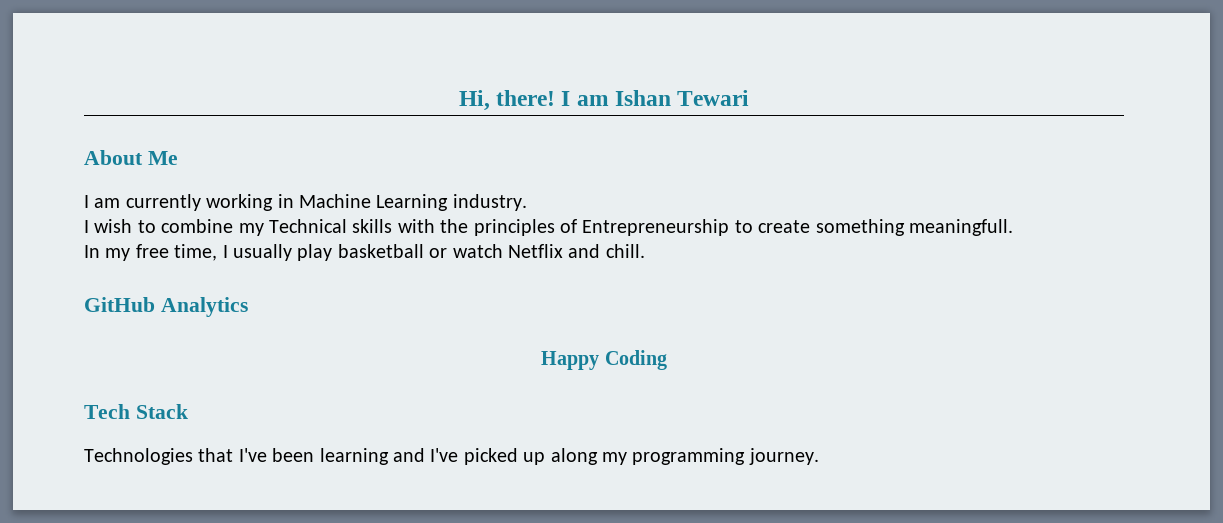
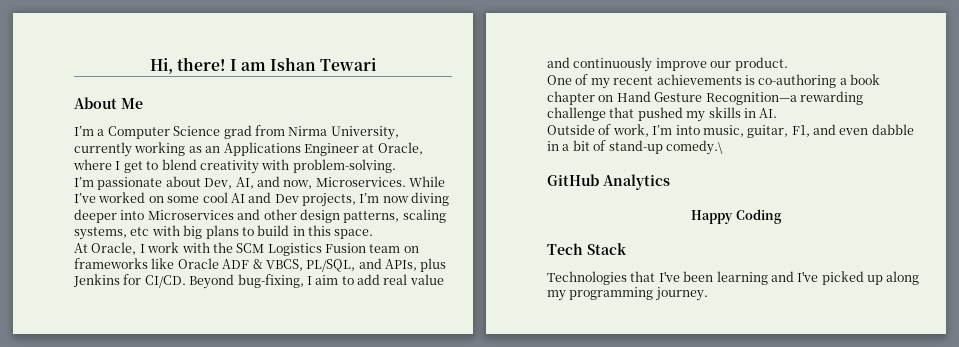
[84,194,527,211] [84,219,1013,236] [84,244,645,261] I am currently working in Machine Learning industry. // I wish to combine my Technical skills with the principles of Entrepreneurship to create something meaningfull. // In my free time, I usually play basketball or watch Netflix and chill. -> [74,125,399,140] [74,142,423,157] [73,159,396,174] [74,176,445,190] [74,192,450,207] [74,209,446,223] [74,225,374,240] [74,242,419,256] [74,258,447,272] [73,274,444,289] [547,57,788,72] [547,74,880,89] [547,91,863,105] [547,107,778,122] [547,124,914,138] [547,140,723,155] I’m a Computer Science grad from Nirma University, currently working as an Applications Engineer at Oracle, where I get to blend creativity with problem-solving. // I’m passionate about Dev, AI, and now, Microservices. While I’ve worked on some cool AI and Dev projects, I’m now diving deeper into Microservices and other design patterns, scaling systems, etc with big plans to build in this space. // At Oracle, I work with the SCM Logistics Fusion team on frameworks like Oracle ADF & VBCS, PL/SQL, and APIs, plus Jenkins for CI/CD. Beyond bug-fixing, I aim to add real value and continuously improve our product. // One of my recent achievements is co-authoring a book chapter on Hand Gesture Recognition—a rewarding challenge that pushed my skills in AI. // Outside of work, I’m into music, guitar, F1, and even dabble in a bit of stand-up comedy.\

